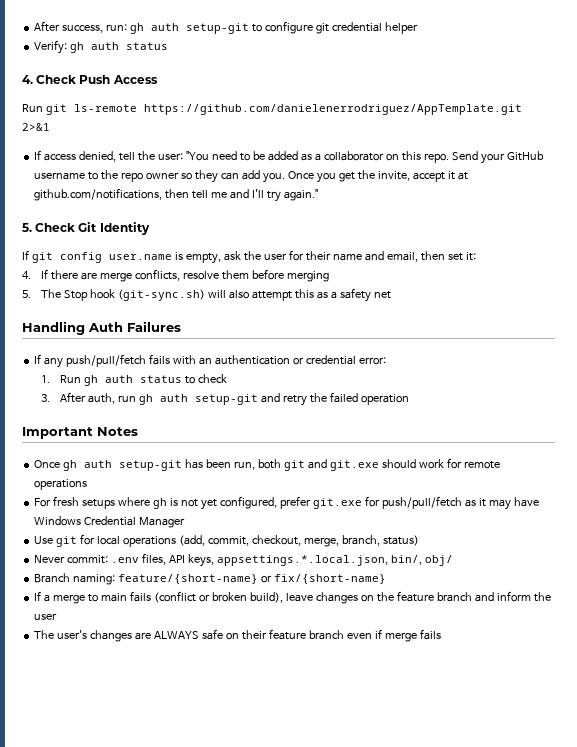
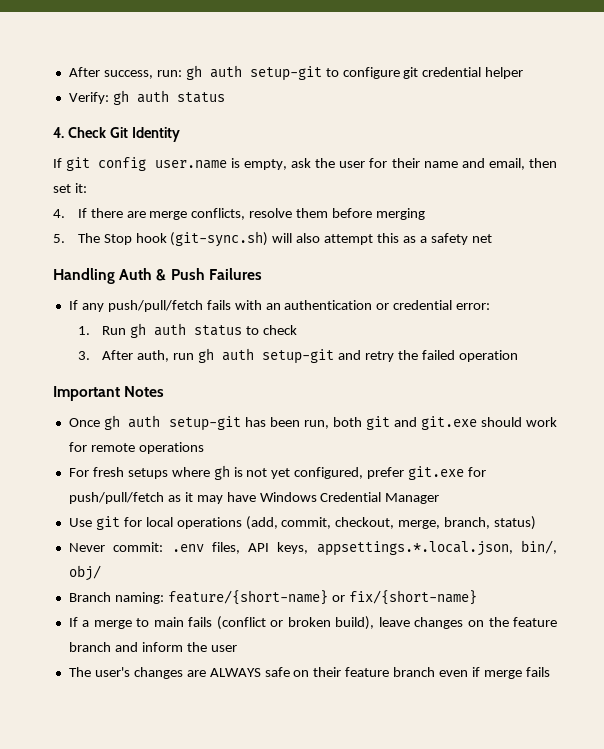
[79,75,158,84] [22,104,522,115] [22,123,50,131] [34,150,544,164] [34,170,468,183] [34,188,318,202] [22,223,76,232] Push Access // Run git ls-remote https://github.com/danielenerrodriguez/AppTemplate.git 2>&1 // If access denied, tell the user: "You need to be added as a collaborator on this repo. Send your GitHub username to the repo owner so they can add you. Once you get the invite, accept it at github.com/notifications, then tell me and I'll try again." // 5. Check -> (106, 132) none
(123, 327) none -> [156,268,205,281] & Push

